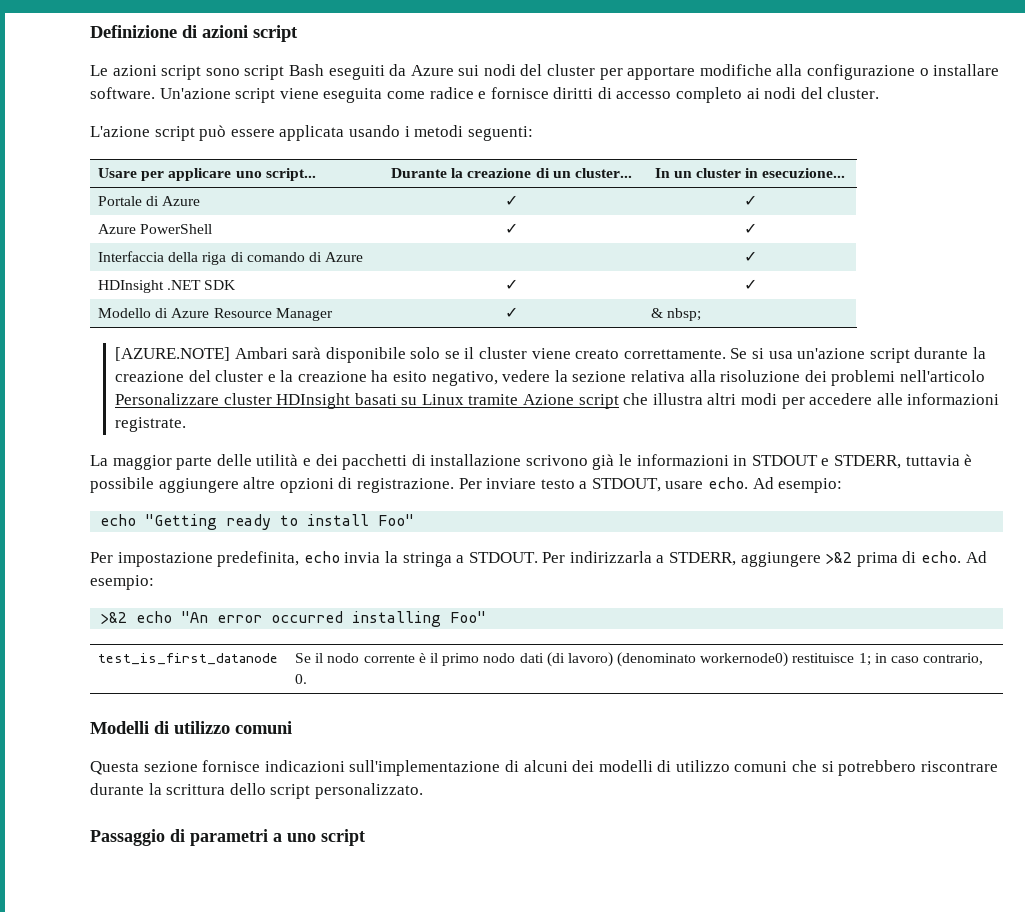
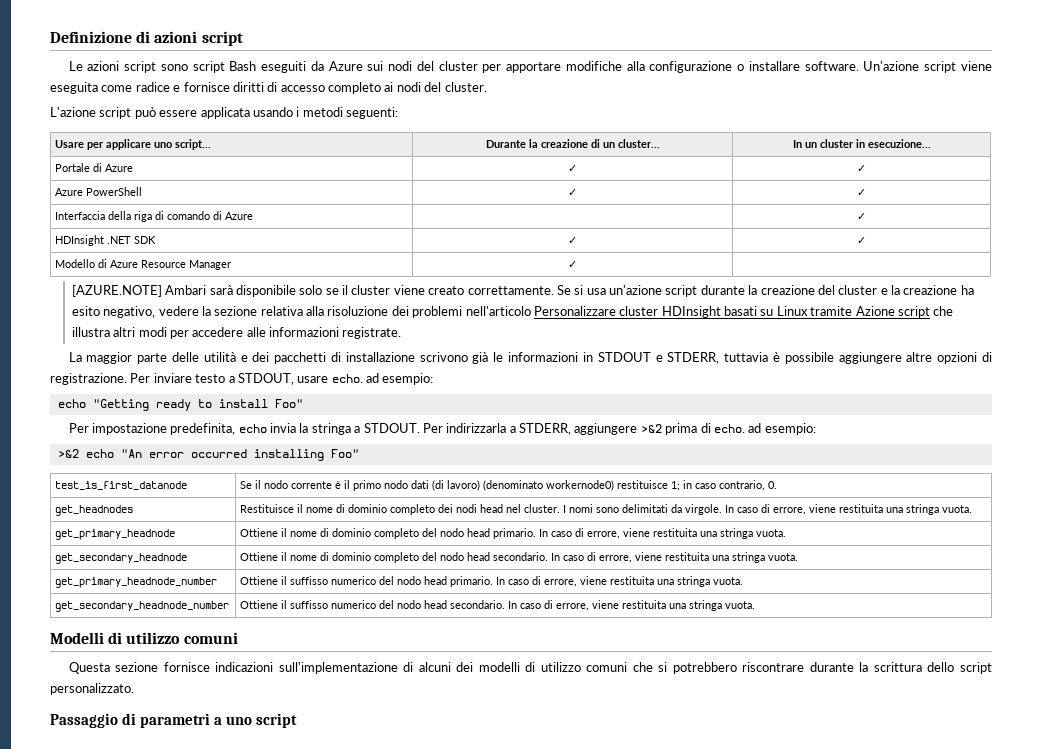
[651,308,702,321] & nbsp; -> (577, 264) none
[752,477,774,489] Ad -> [366,373,379,383] ad
[965,551,987,563] Ad -> [748,423,762,433] ad
(308, 679) none -> [55,505,134,516] [240,504,973,515] [55,529,176,540] [240,528,787,539] [55,553,188,564] [240,552,799,563] [55,577,218,588] [240,576,744,587] [55,601,230,612] [240,600,756,611] // get_headnodes | Restituisce il nome di dominio completo dei nodi head nel cluster. I nomi sono delimitati da virgole. In caso di errore, viene restituita una stringa vuota. // get_primary_headnode | Ottiene il nome di dominio completo del nodo head primario. In caso di errore, viene restituita una stringa vuota. // get_secondary_headnode | Ottiene il nome di dominio completo del nodo head secondario. In caso di errore, viene restituita una stringa vuota. // get_primary_headnode_number | Ottiene il suffisso numerico del nodo head primario. In caso di errore, viene restituita una stringa vuota. // get_secondary_headnode_number | Ottiene il suffisso numerico del nodo head secondario. In caso di errore, viene restituita una stringa vuota.

